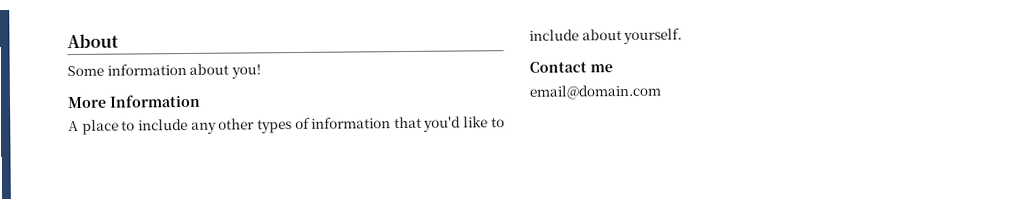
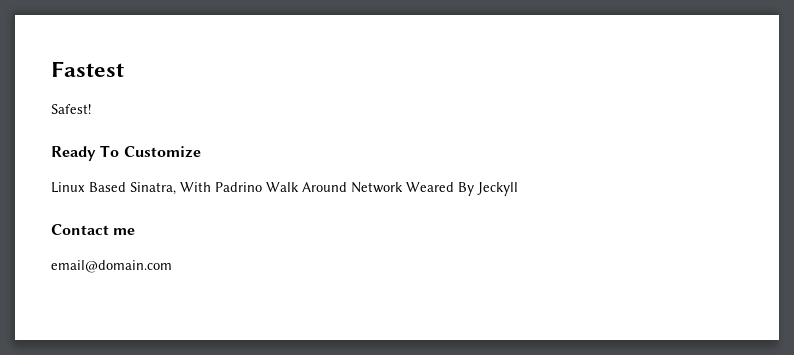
[67,33,119,49] [67,63,261,79] [67,94,201,109] [68,116,505,135] [529,28,683,45] About // Some information about you! // More Information // A place to include any other types of information that you'd like to include about yourself. -> [51,61,124,77] [51,104,91,114] [51,145,201,161] [51,182,518,196] Fastest // Safest! // Ready To Customize // Linux Based Sinatra, With Padrino Walk Around Network Weared By Jeckyll

